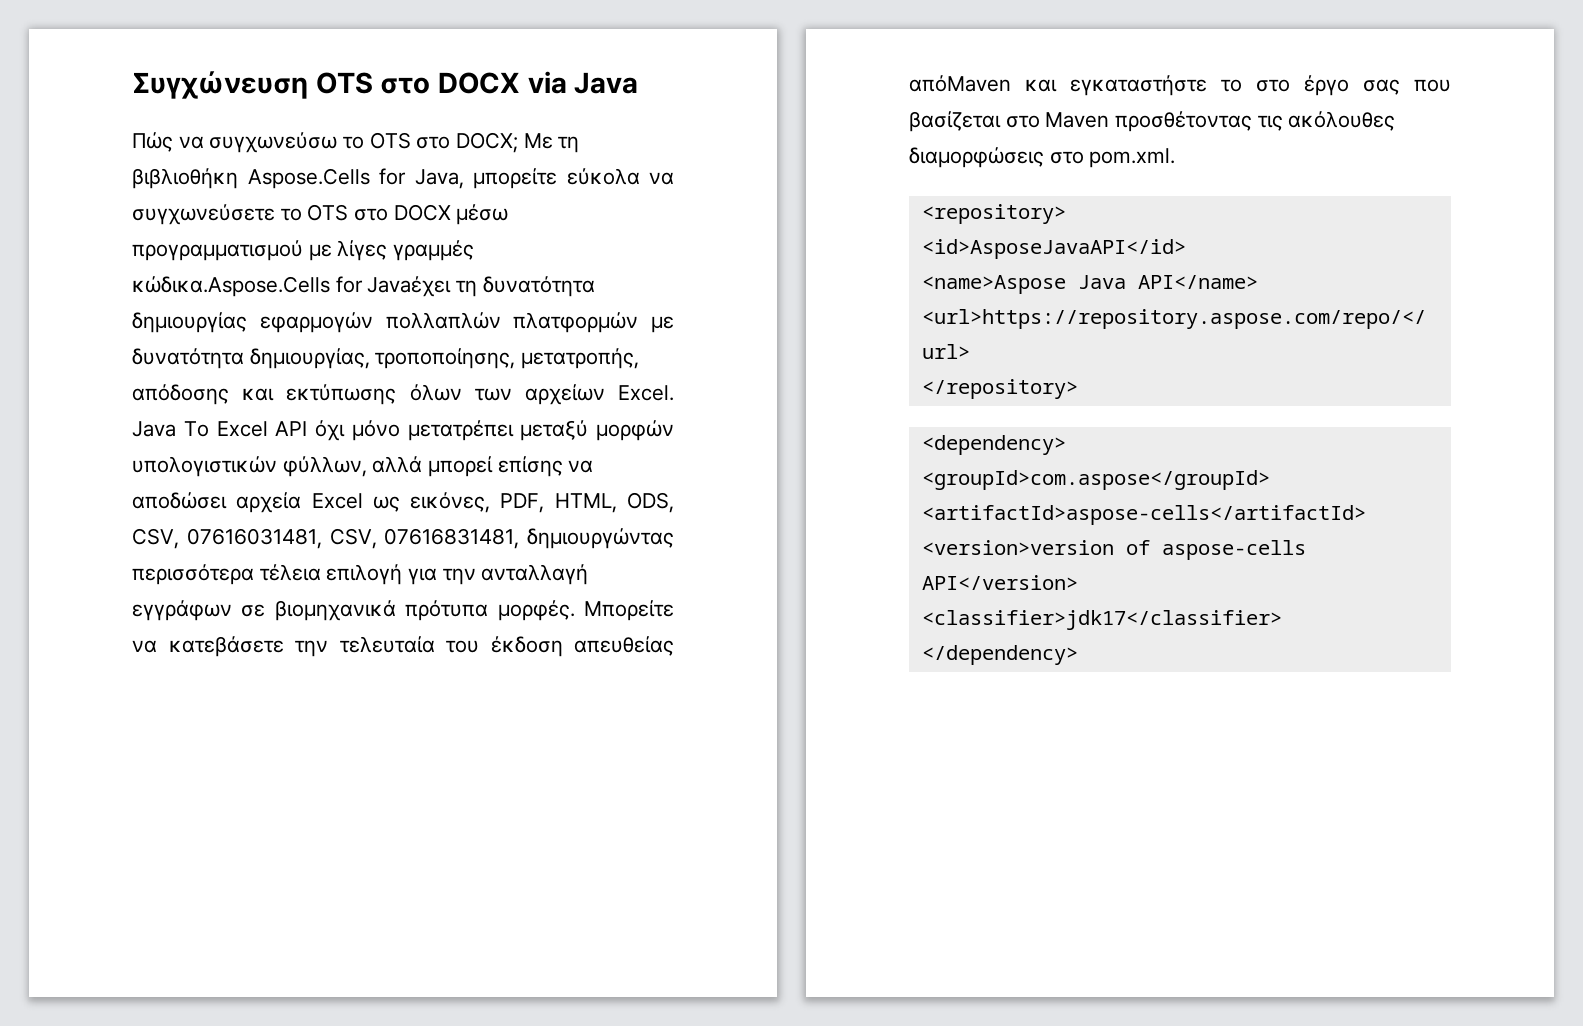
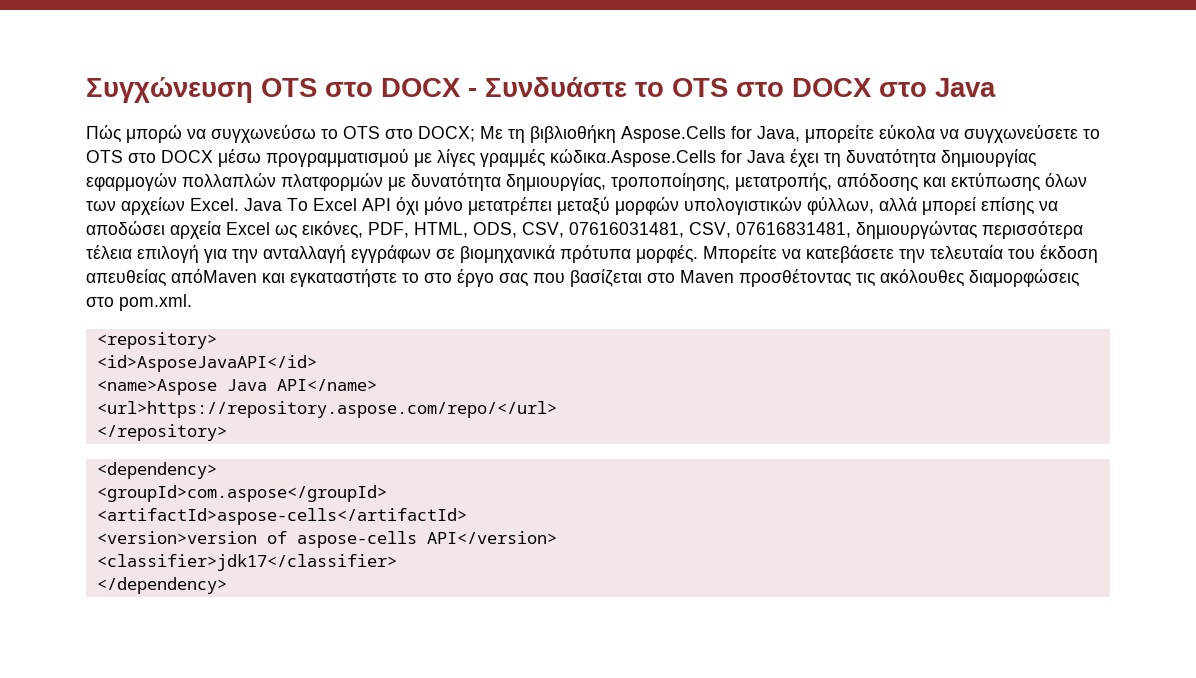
[527,71,567,94] via -> [468,77,927,97] - Συνδυάστε το OTS στο DOCX στο
(173, 142) none -> [126,125,182,143] μπορώ
[367,276,452,297] Javaέχει -> [747,149,819,167] Java έχει

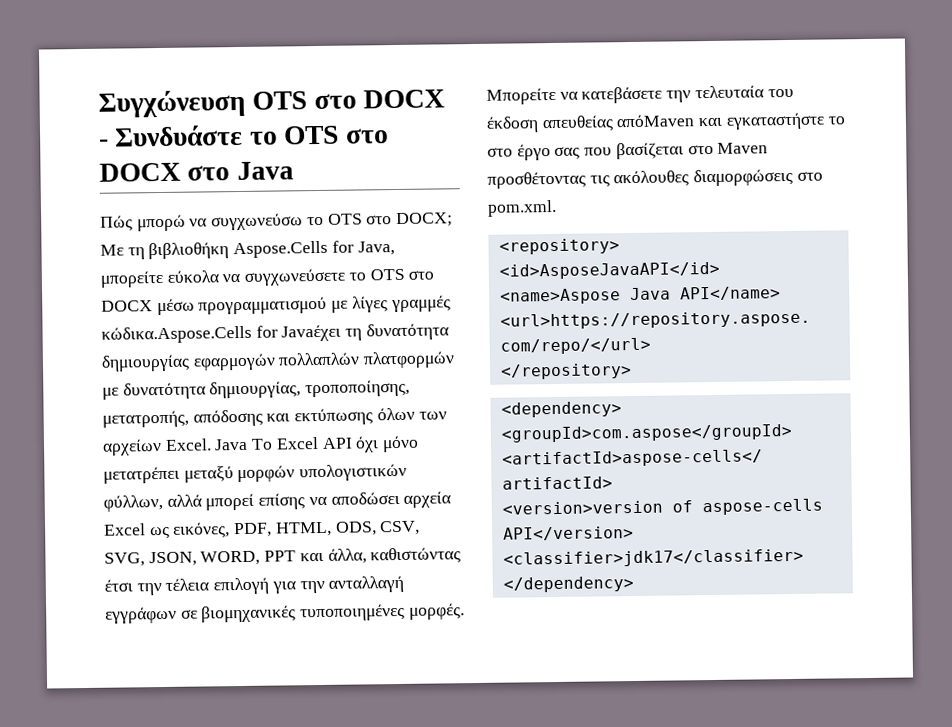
[747,149,819,167] Java έχει -> [281,324,342,342] Javaέχει
[569,221,1083,239] 07616031481, CSV, 07616831481, δημιουργώντας περισσότερα -> [104,547,462,567] [104,579,162,596] SVG, JSON, WORD, PPT και άλλα, καθιστώντας έτσι την
[460,245,631,263] βιομηχανικά πρότυπα -> [201,603,406,623] βιομηχανικές τυποποιημένες

